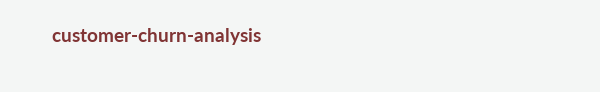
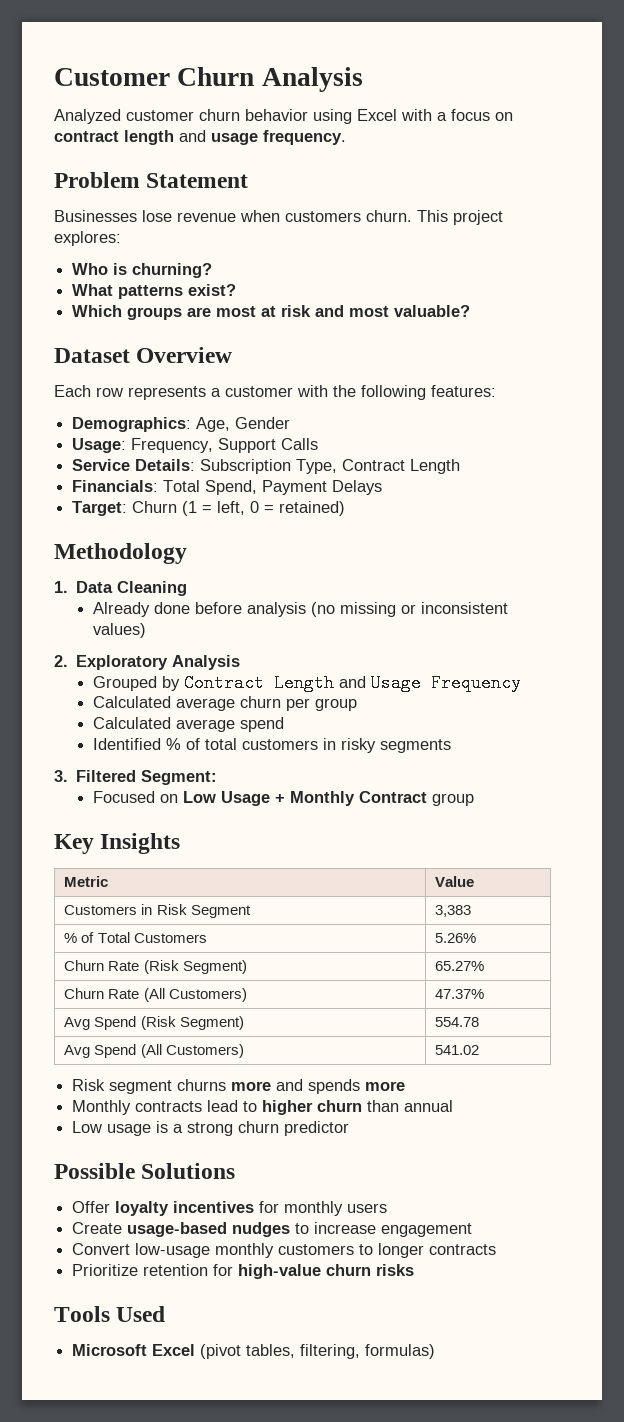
[52,28,261,45] customer-churn-analysis -> [54,67,363,92] [54,109,513,124] [54,130,346,145] [54,172,249,188] [54,210,503,225] [54,231,121,246] [72,263,213,278] [72,284,237,299] [72,305,471,320] [54,347,233,363] [54,385,496,400] [72,417,291,432] [72,438,319,453] [72,459,461,474] [72,480,383,495] [72,501,346,516] [54,543,187,564] [54,581,188,596] [93,602,509,617] [93,623,147,638] [54,655,241,670] [93,674,522,692] [93,696,358,711] [93,717,285,732] [93,738,452,753] [54,770,218,785] [93,791,475,806] [54,833,181,854] [64,876,109,887] [435,876,475,887] [64,904,251,918] [435,905,472,917] [64,932,207,943] [435,933,477,943] [64,960,247,974] [435,961,485,971] [64,988,247,1002] [435,989,485,999] [64,1016,244,1030] [435,1017,480,1027] [64,1044,244,1058] [435,1045,480,1055] [72,1079,406,1094] [72,1100,454,1115] [72,1121,350,1136] [54,1163,236,1179] [72,1201,388,1216] [72,1222,473,1237] [72,1243,497,1258] [72,1264,415,1279] [54,1306,166,1322] [72,1344,436,1359] Customer Churn Analysis // Analyzed customer churn behavior using Excel with a focus on contract length and usage frequency. // Problem Statement // Businesses lose revenue when customers churn. This project explores: // Who is churning? // What patterns exist? // Which groups are most at risk and most valuable? // Dataset Overview // Each row represents a customer with the following features: // Demographics: Age, Gender // Usage: Frequency, Support Calls // Service Details: Subscription Type, Contract Length // Financials: Total Spend, Payment Delays // Target: Churn (1 = left, 0 = retained) // Methodology // 1. Data Cleaning // Already done before analysis (no missing or inconsistent values) // 2. Exploratory Analysis // Grouped by Contract Length and Usage Frequency // Calculated average churn per group // Calculated average spend // Identified % of total customers in risky segments // 3. Filtered Segment: // Focused on Low Usage + Monthly Contract group // Key Insights // Metric | Value // Customers in Risk Segment | 3,383 // % of Total Customers | 5.26% // Churn Rate (Risk Segment) | 65.27% // Churn Rate (All Customers) | 47.37% // Avg Spend (Risk Segment) | 554.78 // Avg Spend (All Customers) | 541.02 // Risk segment churns more and spends more // Monthly contracts lead to higher churn than annual // Low usage is a strong churn predictor // Possible Solutions // Offer loyalty incentives for monthly users // Create usage-based nudges to increase engagement // Convert low-usage monthly customers to longer contracts // Prioritize retention for high-value churn risks // Tools Used // Microsoft Excel (pivot tables, filtering, formulas)

